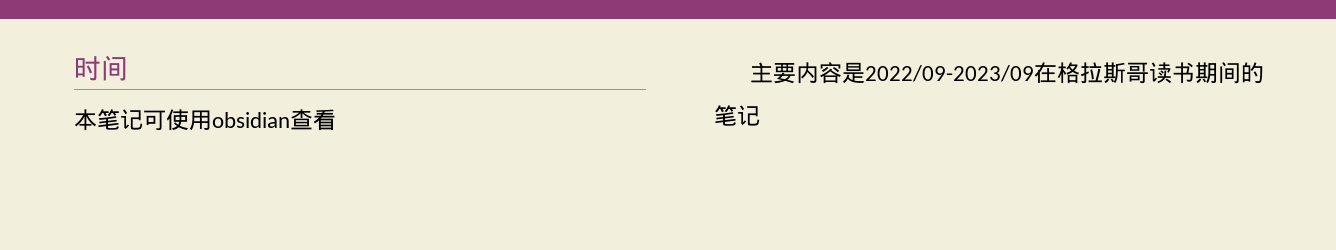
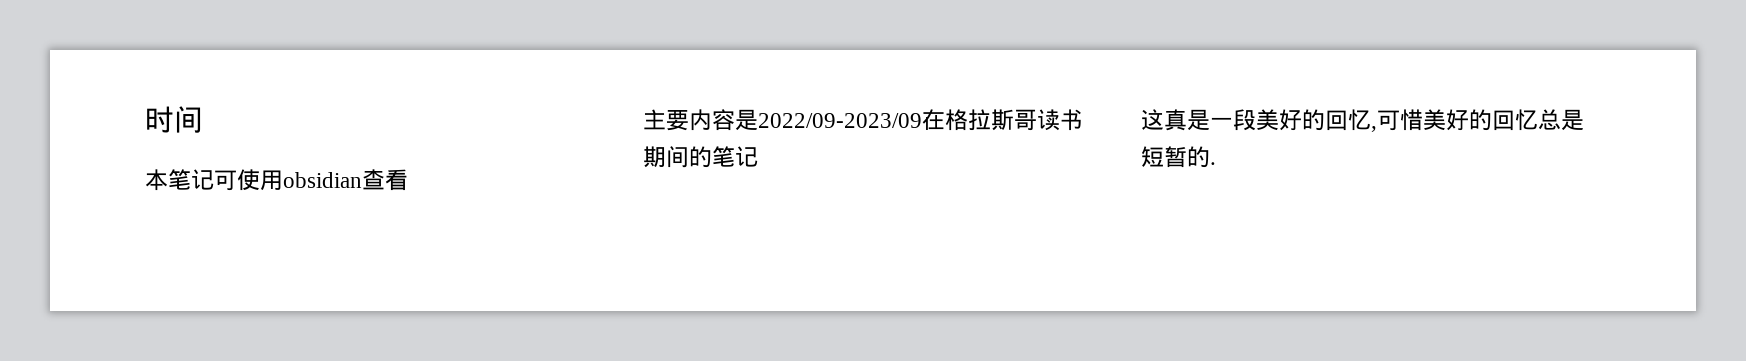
(760, 115) none -> [1141,109,1584,132] [1141,146,1216,168] // 这真是一段美好的回忆,可惜美好的回忆总是短暂的.

